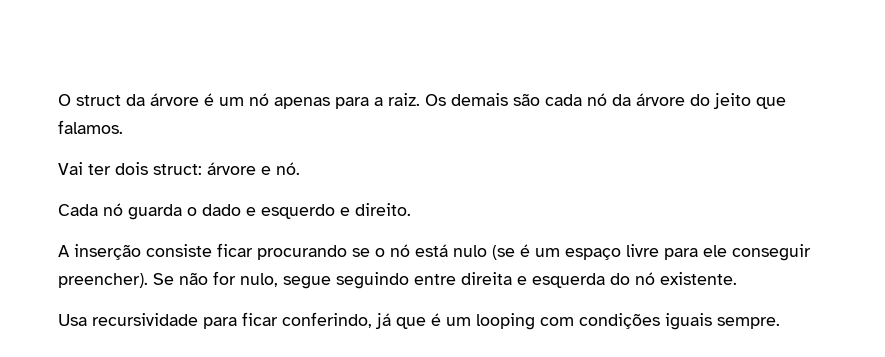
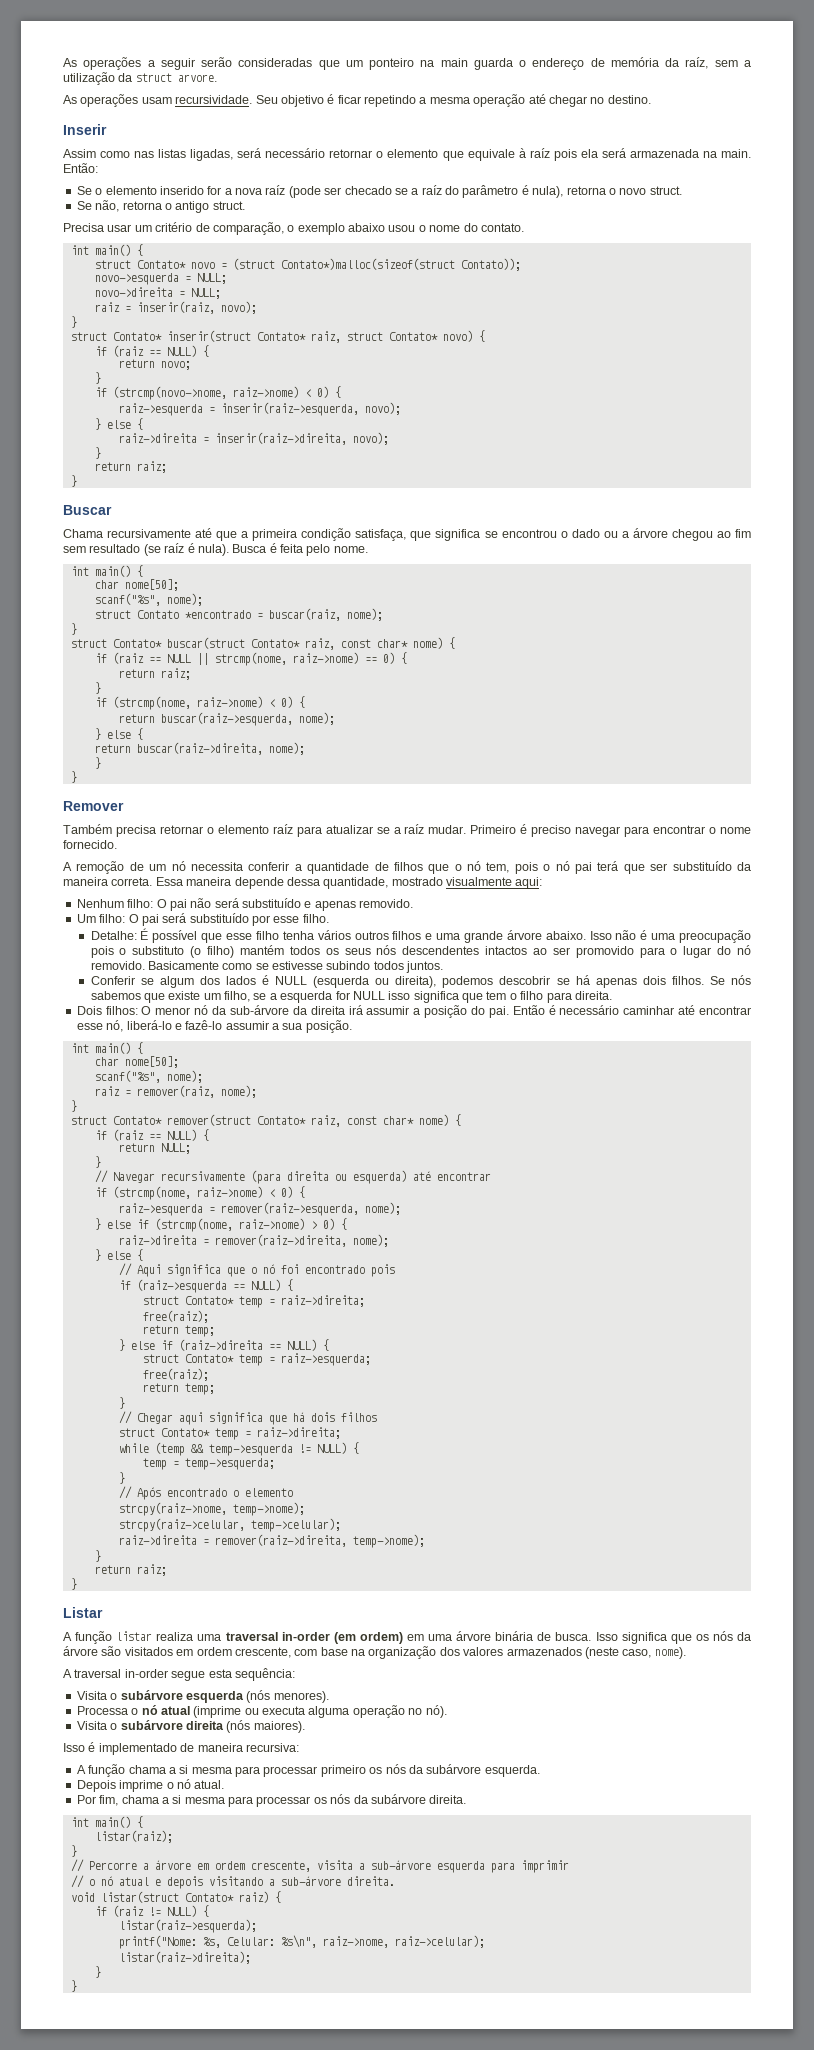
[58,93,786,109] [58,120,123,134] [58,162,300,175] [58,203,411,220] [58,243,811,261] [58,271,737,289] [58,312,780,330] O struct da árvore é um nó apenas para a raiz. Os demais são cada nó da árvore do jeito que falamos. // Vai ter dois struct: árvore e nó. // Cada nó guarda o dado e esquerdo e direito. // A inserção consiste ficar procurando se o nó está nulo (se é um espaço livre para ele conseguir preencher). Se não for nulo, segue seguindo entre direita e esquerda do nó existente. // Usa recursividade para ficar conferindo, já que é um looping com condições iguais sempre. -> [63,57,752,70] [63,72,217,85] [63,94,651,107] [63,124,107,135] [63,148,751,161] [63,163,98,173] [76,185,682,198] [76,200,245,213] [63,222,524,235] [70,244,143,256] [94,258,521,271] [94,273,227,285] [94,287,221,299] [94,301,257,314] [70,316,77,328] [70,330,485,343] [94,345,209,357] [118,359,191,370] [94,372,101,384] [94,386,341,400] [118,402,401,416] [94,418,143,430] [118,432,389,445] [94,447,101,459] [94,461,167,473] [70,475,77,487] [63,505,112,515] [63,528,751,541] [63,543,368,556] [70,565,143,577] [94,579,179,591] [94,593,203,606] [94,608,383,621] [70,623,77,635] [70,637,455,650] [94,652,407,666] [118,668,191,680] [94,682,101,694] [94,696,305,710] [118,712,335,726] [94,728,143,740] [94,742,305,755] [94,757,101,769] [70,771,77,783] [63,801,124,811] [63,824,752,837] [63,840,117,849] [63,861,751,874] [63,877,543,889] [76,898,414,911] [76,913,329,926] [90,928,751,943] [90,945,751,958] [90,961,444,973] [90,975,751,988] [90,991,612,1003] [76,1005,751,1018] [76,1020,352,1033] [70,1042,143,1054] [94,1056,179,1068] [94,1070,203,1083] [94,1085,257,1098] [70,1100,77,1112] [70,1114,461,1127] [94,1129,209,1141] [118,1143,191,1154] [94,1156,101,1168] [94,1170,491,1184] [94,1186,305,1200] [118,1202,401,1216] [94,1218,347,1232] [118,1234,389,1247] [94,1249,143,1261] [118,1263,395,1277] [118,1279,293,1293] [142,1295,365,1308] [142,1310,209,1323] [142,1325,215,1337] [118,1339,329,1351] [142,1353,371,1366] [142,1368,209,1381] [142,1383,215,1395] [118,1397,125,1409] [118,1411,377,1425] [118,1427,341,1440] [118,1442,359,1456] [142,1458,275,1470] [118,1472,125,1484] [118,1486,293,1500] [118,1502,305,1516] [118,1518,341,1532] [118,1534,425,1548] [94,1550,101,1562] [94,1564,167,1576] [70,1578,77,1590] [63,1607,103,1618] [63,1631,752,1644] [63,1646,686,1659] [63,1668,295,1681] [76,1690,329,1703] [76,1705,447,1718] [76,1720,305,1733] [63,1742,299,1755] [76,1764,540,1777] [76,1779,225,1792] [76,1794,467,1807] [70,1816,143,1828] [94,1830,173,1843] [70,1845,77,1857] [70,1859,569,1873] [70,1875,395,1889] [70,1891,281,1903] [94,1905,209,1917] [118,1919,257,1933] [118,1935,485,1949] [118,1951,251,1964] [94,1966,101,1978] [70,1980,77,1992] As operações a seguir serão consideradas que um ponteiro na main guarda o endereço de memória da raíz, sem a utilização da struct arvore. // As operações usam recursividade. Seu objetivo é ficar repetindo a mesma operação até chegar no destino. // Inserir // Assim como nas listas ligadas, será necessário retornar o elemento que equivale à raíz pois ela será armazenada na main. Então: // Se o elemento inserido for a nova raíz (pode ser checado se a raíz do parâmetro é nula), retorna o novo struct. // Se não, retorna o antigo struct. // Precisa usar um critério de comparação, o exemplo abaixo usou o nome do contato. // int main() { // struct Contato* novo = (struct Contato*)malloc(sizeof(struct Contato)); // novo->esquerda = NULL; // novo->direita = NULL; // raiz = inserir(raiz, novo); // } // struct Contato* inserir(struct Contato* raiz, struct Contato* novo) { // if (raiz == NULL) { // return novo; // } // if (strcmp(novo->nome, raiz->nome) < 0) { // raiz->esquerda = inserir(raiz->esquerda, novo); // } else { // raiz->direita = inserir(raiz->direita, novo); // } // return raiz; // } // Buscar // Chama recursivamente até que a primeira condição satisfaça, que significa se encontrou o dado ou a árvore chegou ao fim sem resultado (se raíz é nula). Busca é feita pelo nome. // int main() { // char nome[50]; // scanf("%s", nome); // struct Contato *encontrado = buscar(raiz, nome); // } // struct Contato* buscar(struct Contato* raiz, const char* nome) { // if (raiz == NULL || strcmp(nome, raiz->nome) == 0) { // return raiz; // } // if (strcmp(nome, raiz->nome) < 0) { // return buscar(raiz->esquerda, nome); // } else { // return buscar(raiz->direita, nome); // } // } // Remover // Também precisa retornar o elemento raíz para atualizar se a raíz mudar. Primeiro é preciso navegar para encontrar o nome fornecido. // A remoção de um nó necessita conferir a quantidade de filhos que o nó tem, pois o nó pai terá que ser substituído da maneira correta. Essa maneira depende dessa quantidade, mostrado visualmente aqui: // Nenhum filho: O pai não será substituído e apenas removido. // Um filho: O pai será substituído por esse filho. // Detalhe: É possível que esse filho tenha vários outros filhos e uma grande árvore abaixo. Isso não é uma preocupação pois o substituto (o filho) mantém todos os seus nós descendentes intactos ao ser promovido para o lugar do nó removido. Basicamente como se estivesse subindo todos juntos. // Conferir se algum dos lados é NULL (esquerda ou direita), podemos descobrir se há apenas dois filhos. Se nós sabemos que existe um filho, se a esquerda for NULL isso significa que tem o filho para direita. // Dois filhos: O menor nó da sub-árvore da direita irá assumir a posição do pai. Então é necessário caminhar até encontrar esse nó, liberá-lo e fazê-lo assumir a sua posição. // int main() { // char nome[50]; // scanf("%s", nome); // raiz = remover(raiz, nome); // } // struct Contato* remover(struct Contato* raiz, const char* nome) { // if (raiz == NULL) { // return NULL; // } // // Navegar recursivamente (para direita ou esquerda) até encontrar // if (strcmp(nome, raiz->nome) < 0) { // raiz->esquerda = remover(raiz->esquerda, nome); // } else if (strcmp(nome, raiz->nome) > 0) { // raiz->direita = remover(raiz->direita, nome); // } else { // // Aqui significa que o nó foi encontrado pois // if (raiz->esquerda == NULL) { // struct Contato* temp = raiz->direita; // free(raiz); // return temp; // } else if (raiz->direita == NULL) { // struct Contato* temp = raiz->esquerda; // free(raiz); // return temp; // } // // Chegar aqui significa que há dois filhos // struct Contato* temp = raiz->direita; // while (temp && temp->esquerda != NULL) { // temp = temp->esquerda; // } // // Após encontrado o elemento // strcpy(raiz->nome, temp->nome); // strcpy(raiz->celular, temp->celular); // raiz->direita = remover(raiz->direita, temp->nome); // } // return raiz; // } // Listar // A função listar realiza uma traversal in-order (em ordem) em uma árvore binária de busca. Isso significa que os nós da árvore são visitados em ordem crescente, com base na organização dos valores armazenados (neste caso, nome). // A traversal in-order segue esta sequência: // Visita o subárvore esquerda (nós menores). // Processa o nó atual (imprime ou executa alguma operação no nó). // Visita o subárvore direita (nós maiores). // Isso é implementado de maneira recursiva: // A função chama a si mesma para processar primeiro os nós da subárvore esquerda. // Depois imprime o nó atual. // Por fim, chama a si mesma para processar os nós da subárvore direita. // int main() { // listar(raiz); // } // // Percorre a árvore em ordem crescente, visita a sub-árvore esquerda para imprimir // // o nó atual e depois visitando a sub-árvore direita. // void listar(struct Contato* raiz) { // if (raiz != NULL) { // listar(raiz->esquerda); // printf("Nome: %s, Celular: %s\n", raiz->nome, raiz->celular); // listar(raiz->direita); // } // }

